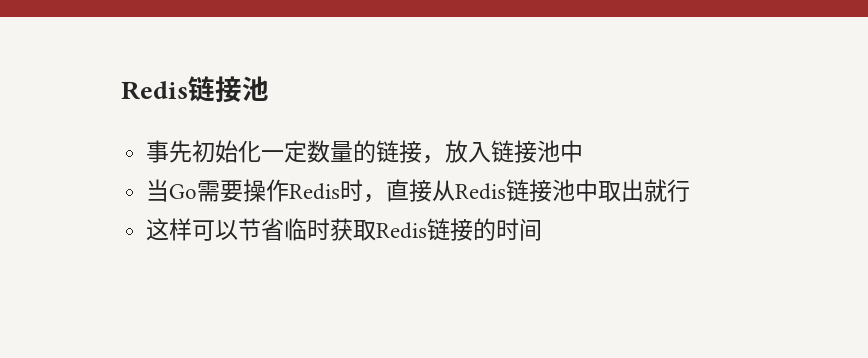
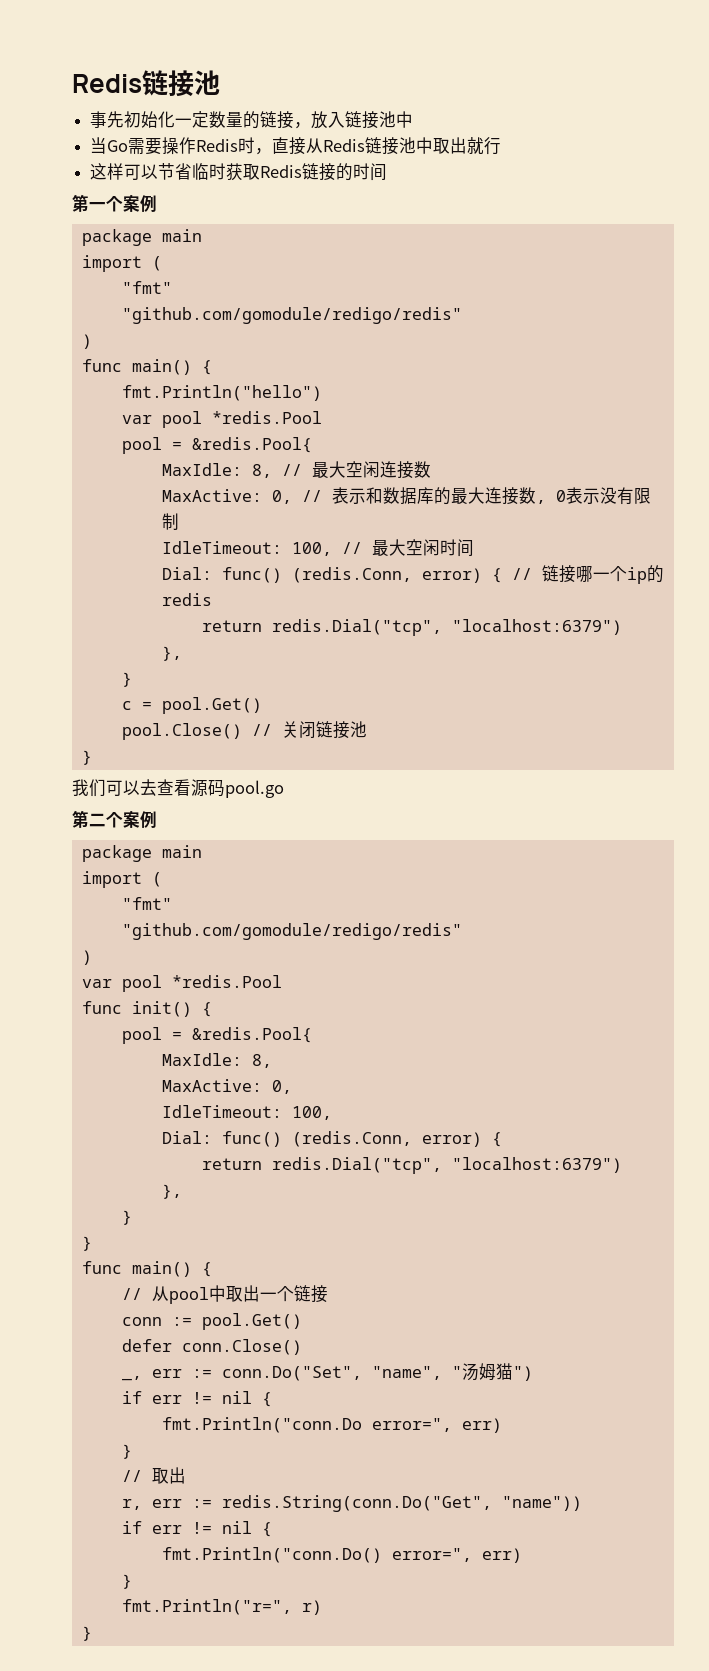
(543, 229) none -> [72,194,157,212] [81,229,202,246] [81,255,162,272] [121,281,172,294] [121,307,462,324] [81,334,92,349] [81,359,212,375] [121,385,322,401] [121,411,322,428] [121,437,312,454] [161,461,431,479] [161,487,651,505] [161,513,179,530] [161,539,474,557] [161,565,664,584] [161,593,212,606] [201,619,622,636] [161,646,182,661] [121,672,132,687] [121,697,262,714] [121,721,367,740] [81,750,92,765] [72,779,284,798] [72,810,157,828] [81,845,202,862] [81,871,162,888] [121,897,172,910] [121,923,462,940] [81,950,92,965] [81,975,282,992] [81,1001,212,1017] [121,1027,312,1044] [161,1053,272,1068] [161,1079,292,1094] [161,1105,332,1120] [161,1131,502,1147] [201,1157,622,1174] [161,1184,182,1199] [121,1210,132,1225] [81,1236,92,1251] [81,1261,212,1277] [121,1285,328,1304] [121,1313,302,1330] [121,1339,302,1355] [121,1363,533,1381] [121,1391,272,1407] [161,1417,502,1433] [121,1444,132,1459] [121,1467,186,1484] [121,1495,582,1512] [121,1521,272,1537] [161,1547,522,1563] [121,1574,132,1589] [121,1599,322,1615] [81,1626,92,1641] // 第一个案例 // package main // import ( // "fmt" // "github.com/gomodule/redigo/redis" // ) // func main() { // fmt.Println("hello") // var pool *redis.Pool // pool = &redis.Pool{ // MaxIdle: 8, // 最大空闲连接数 // MaxActive: 0, // 表示和数据库的最大连接数, 0表示没有限制 // IdleTimeout: 100, // 最大空闲时间 // Dial: func() (redis.Conn, error) { // 链接哪一个ip的redis // return redis.Dial("tcp", "localhost:6379") // }, // } // c = pool.Get() // pool.Close() // 关闭链接池 // } // 我们可以去查看源码pool.go // 第二个案例 // package main // import ( // "fmt" // "github.com/gomodule/redigo/redis" // ) // var pool *redis.Pool // func init() { // pool = &redis.Pool{ // MaxIdle: 8, // MaxActive: 0, // IdleTimeout: 100, // Dial: func() (redis.Conn, error) { // return redis.Dial("tcp", "localhost:6379") // }, // } // } // func main() { // // 从pool中取出一个链接 // conn := pool.Get() // defer conn.Close() // _, err := conn.Do("Set", "name", "汤姆猫") // if err != nil { // fmt.Println("conn.Do error=", err) // } // // 取出 // r, err := redis.String(conn.Do("Get", "name")) // if err != nil { // fmt.Println("conn.Do() error=", err) // } // fmt.Println("r=", r) // }

